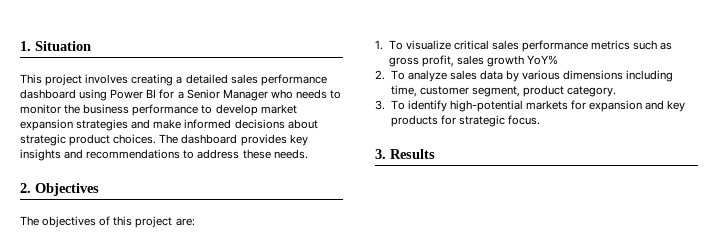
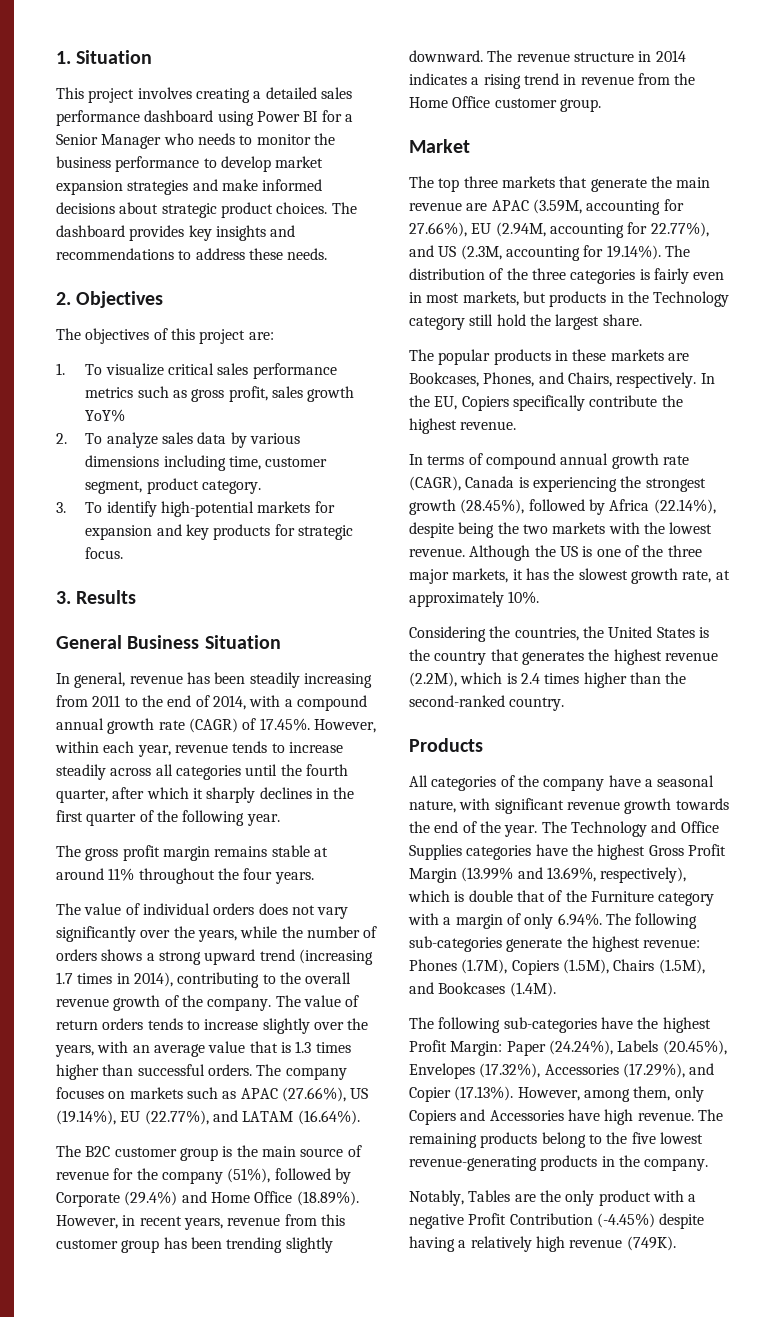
(435, 154) none -> [56,635,281,649] [56,672,372,688] [56,695,367,711] [56,718,376,734] [55,741,343,757] [56,764,348,780] [56,787,355,803] [56,810,280,826] [56,845,328,861] [56,868,314,884] [56,903,349,919] [56,926,378,942] [56,949,373,965] [56,972,352,988] [56,995,360,1011] [56,1018,369,1034] [55,1041,351,1057] [56,1064,347,1080] [56,1087,369,1102] [56,1110,360,1125] [56,1145,362,1161] [56,1168,351,1184] [56,1191,359,1207] [56,1214,345,1230] [56,1237,333,1253] [409,50,686,62] [409,73,696,89] [409,96,601,112] [409,139,470,153] [409,176,711,192] [409,199,684,215] [409,222,709,238] [409,245,690,261] [409,268,725,284] [409,291,730,307] [409,314,642,330] [409,349,689,365] [409,372,715,388] [409,395,683,411] [409,418,517,434] [409,453,689,469] [409,476,706,492] [409,499,716,515] [409,522,713,538] [409,545,702,561] [409,568,730,584] [409,591,540,607] [409,626,709,642] [409,649,718,665] [409,672,687,688] [409,695,565,711] [409,738,483,752] [409,775,715,791] [409,798,729,814] [409,821,719,837] [409,844,726,860] [409,867,687,883] [408,890,715,906] [408,913,698,929] [409,936,701,952] [409,959,705,975] [409,982,556,997] [409,1017,711,1033] [409,1040,727,1056] [409,1063,715,1079] [409,1086,704,1102] [409,1109,723,1125] [409,1132,703,1148] [409,1155,709,1171] [409,1190,697,1206] [409,1213,705,1229] [409,1236,676,1252] // General Business Situation // In general, revenue has been steadily increasing from 2011 to the end of 2014, with a compound annual growth rate (CAGR) of 17.45%. However, within each year, revenue tends to increase steadily across all categories until the fourth quarter, after which it sharply declines in the first quarter of the following year. // The gross profit margin remains stable at around 11% throughout the four years. // The value of individual orders does not vary significantly over the years, while the number of orders shows a strong upward trend (increasing 1.7 times in 2014), contributing to the overall revenue growth of the company. The value of return orders tends to increase slightly over the years, with an average value that is 1.3 times higher than successful orders. The company focuses on markets such as APAC (27.66%), US (19.14%), EU (22.77%), and LATAM (16.64%). // The B2C customer group is the main source of revenue for the company (51%), followed by Corporate (29.4%) and Home Office (18.89%). However, in recent years, revenue from this customer group has been trending slightly downward. The revenue structure in 2014 indicates a rising trend in revenue from the Home Office customer group. // Market // The top three markets that generate the main revenue are APAC (3.59M, accounting for 27.66%), EU (2.94M, accounting for 22.77%), and US (2.3M, accounting for 19.14%). The distribution of the three categories is fairly even in most markets, but products in the Technology category still hold the largest share. // The popular products in these markets are Bookcases, Phones, and Chairs, respectively. In the EU, Copiers specifically contribute the highest revenue. // In terms of compound annual growth rate (CAGR), Canada is experiencing the strongest growth (28.45%), followed by Africa (22.14%), despite being the two markets with the lowest revenue. Although the US is one of the three major markets, it has the slowest growth rate, at approximately 10%. // Considering the countries, the United States is the country that generates the highest revenue (2.2M), which is 2.4 times higher than the second-ranked country. // Products // All categories of the company have a seasonal nature, with significant revenue growth towards the end of the year. The Technology and Office Supplies categories have the highest Gross Profit Margin (13.99% and 13.69%, respectively), which is double that of the Furniture category with a margin of only 6.94%. The following sub-categories generate the highest revenue: Phones (1.7M), Copiers (1.5M), Chairs (1.5M), and Bookcases (1.4M). // The following sub-categories have the highest Profit Margin: Paper (24.24%), Labels (20.45%), Envelopes (17.32%), Accessories (17.29%), and Copier (17.13%). However, among them, only Copiers and Accessories have high revenue. The remaining products belong to the five lowest revenue-generating products in the company. // Notably, Tables are the only product with a negative Profit Contribution (-4.45%) despite having a relatively high revenue (749K).

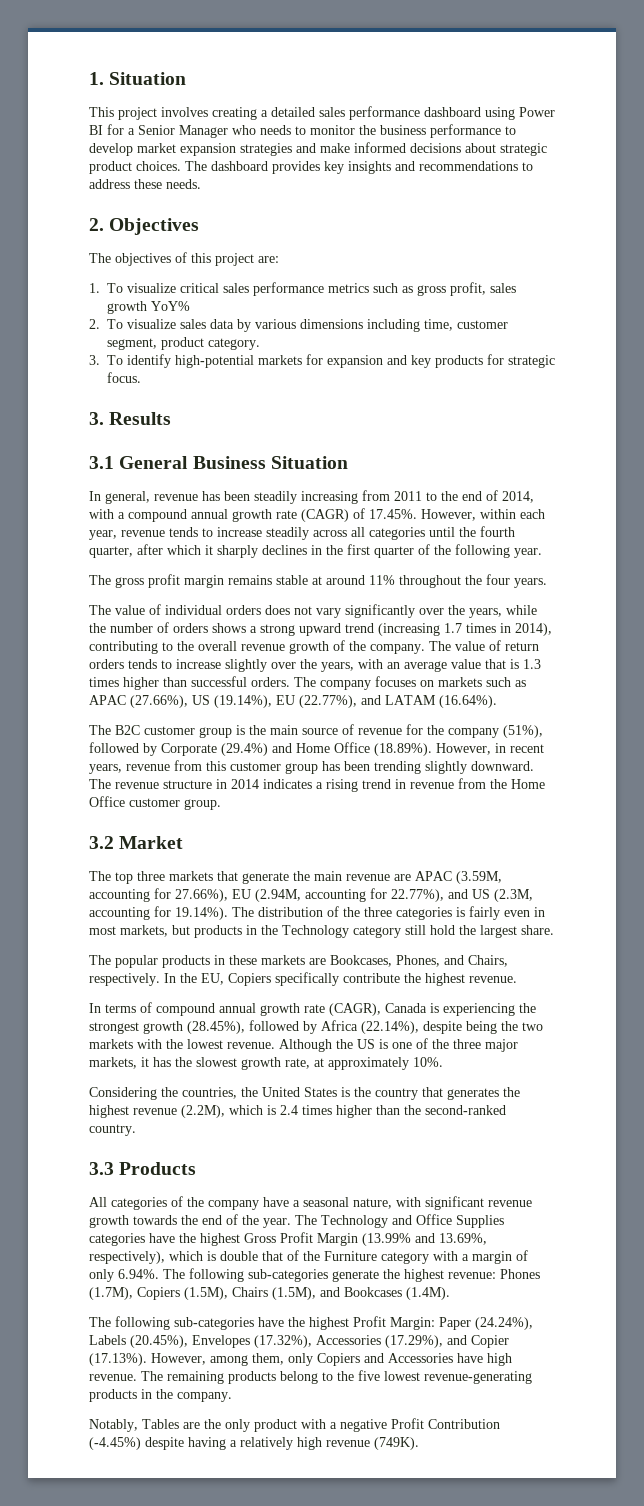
[106,432,158,448] analyze -> [127,319,176,329] visualize
(137, 597) none -> [89,456,114,469] 3.1
(601, 105) none -> [89,836,114,849] 3.2
(565, 704) none -> [89,1162,114,1175] 3.3

